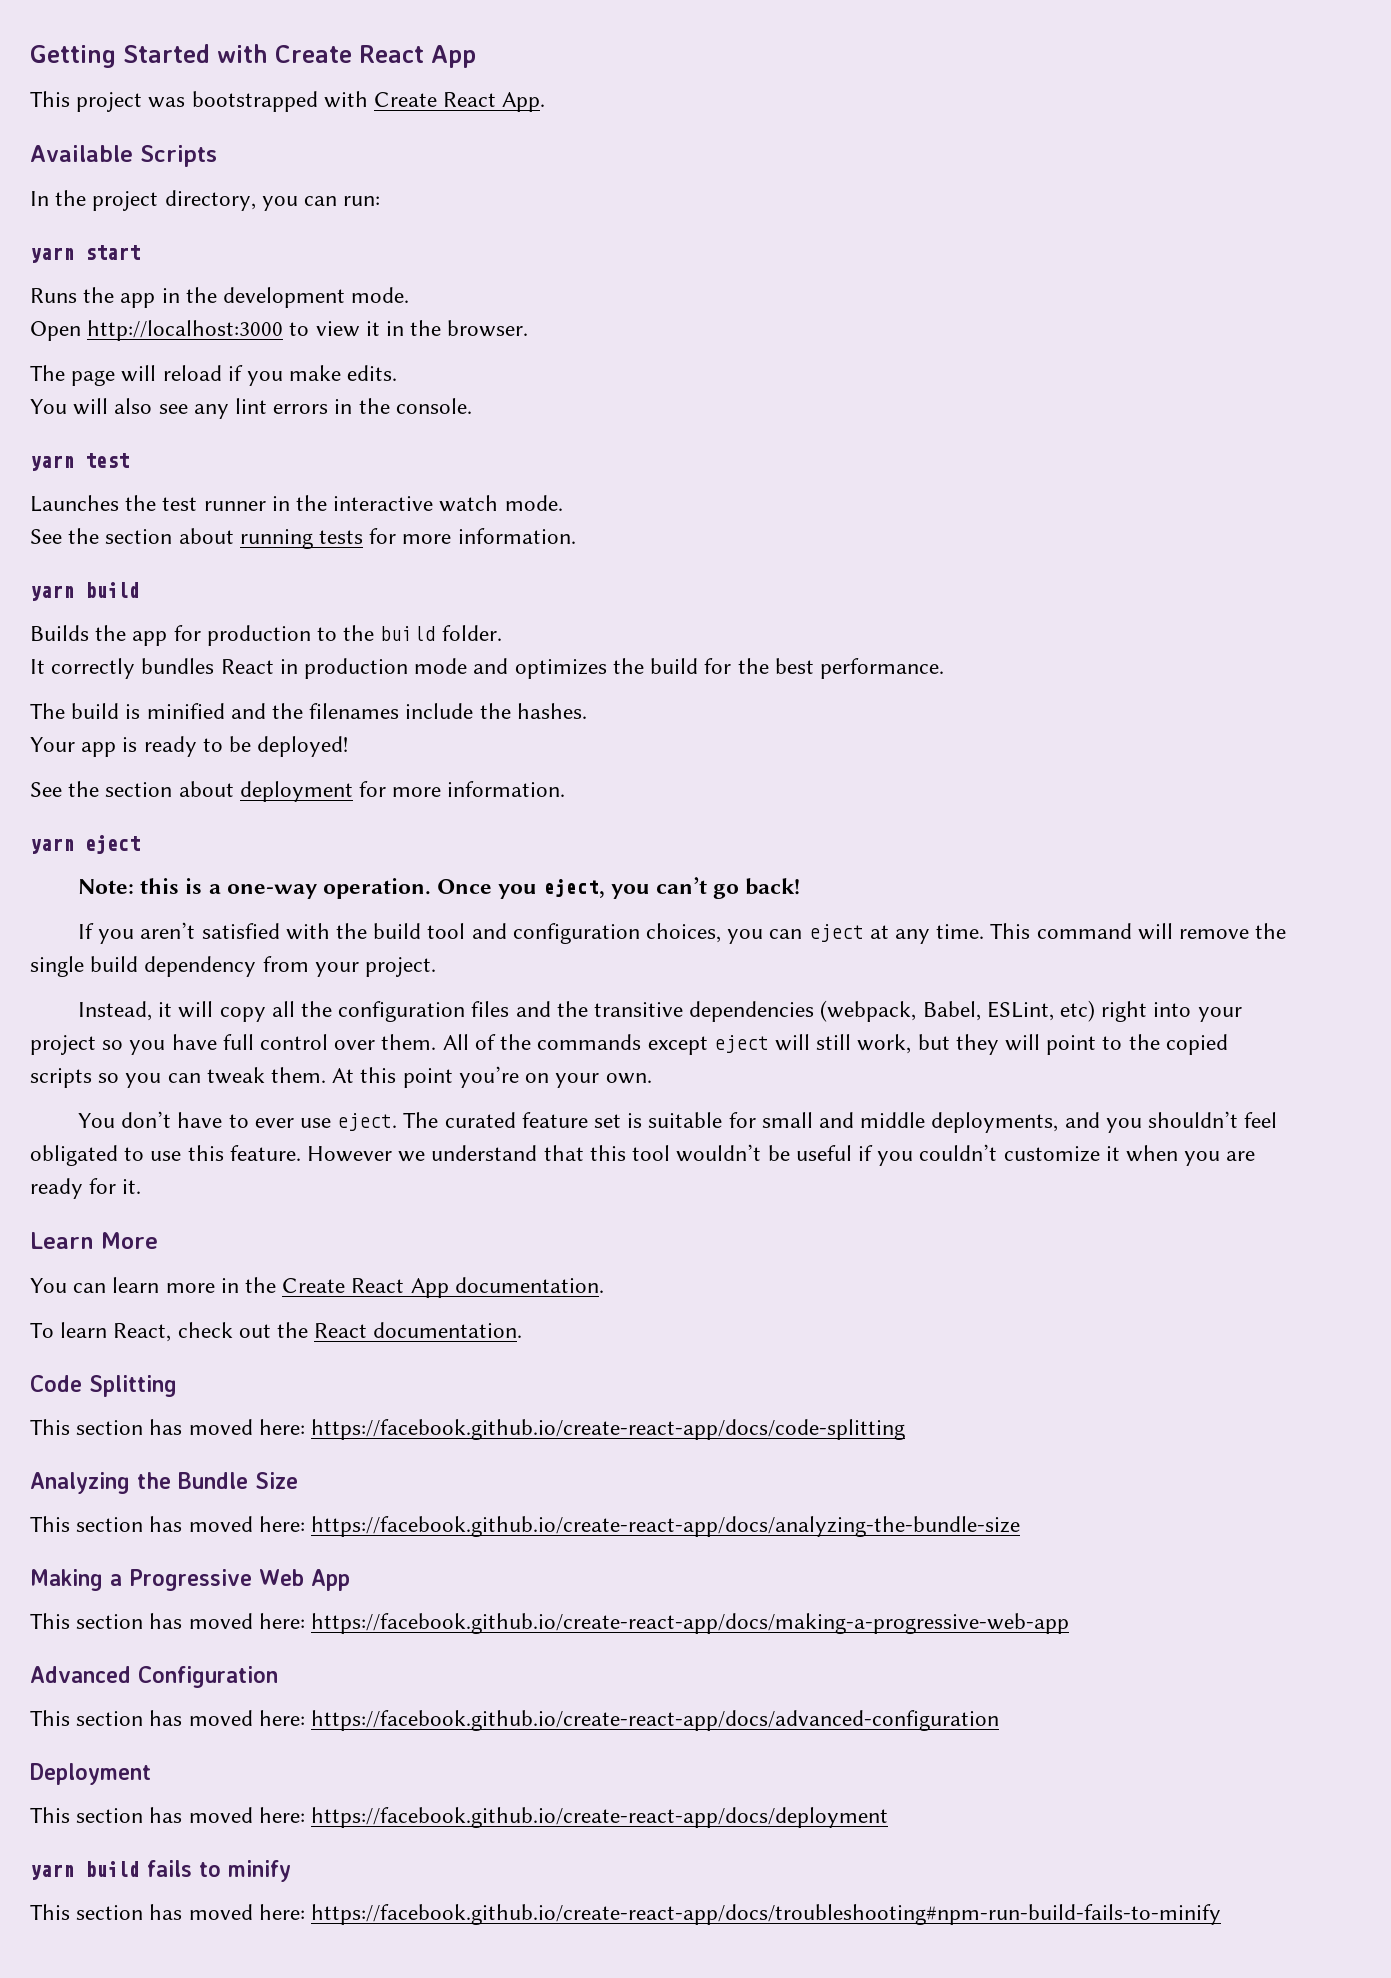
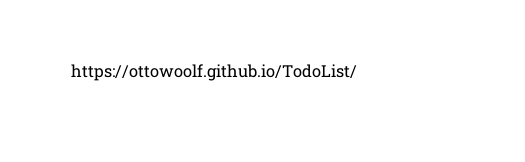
[30,44,476,68] [30,91,546,112] [30,145,217,167] [30,190,381,211] [30,245,140,263] [30,287,410,308] [30,320,529,341] [30,365,398,386] [30,398,472,419] [30,453,129,471] [30,495,563,512] [30,528,576,549] [30,582,140,601] [30,625,502,646] [30,658,944,679] [30,703,587,719] [30,736,349,757] [30,781,566,802] [30,835,140,854] [77,877,801,899] [77,922,1287,944] [30,956,437,977] [77,1000,1242,1022] [30,1034,1228,1055] [30,1066,652,1088] [77,1111,1278,1133] [30,1144,1256,1166] [30,1178,142,1199] [30,1232,158,1249] [30,1277,604,1298] [30,1322,523,1342] [30,1375,177,1397] [30,1419,906,1440] [30,1472,298,1494] [30,1516,1021,1537] [30,1569,350,1591] [30,1613,1070,1634] [30,1666,278,1688] [30,1710,1000,1731] [30,1763,151,1785] [30,1807,889,1828] [30,1860,291,1882] [30,1904,1222,1925] Getting Started with Create React App // This project was bootstrapped with Create React App. // Available Scripts // In the project directory, you can run: // yarn start // Runs the app in the development mode. // Open http://localhost:3000 to view it in the browser. // The page will reload if you make edits. // You will also see any lint errors in the console. // yarn test // Launches the test runner in the interactive watch mode. // See the section about running tests for more information. // yarn build // Builds the app for production to the build folder. // It correctly bundles React in production mode and optimizes the build for the best performance. // The build is minified and the filenames include the hashes. // Your app is ready to be deployed! // See the section about deployment for more information. // yarn eject // Note: this is a one-way operation. Once you eject, you can’t go back! // If you aren’t satisfied with the build tool and configuration choices, you can eject at any time. This command will remove the single build dependency from your project. // Instead, it will copy all the configuration files and the transitive dependencies (webpack, Babel, ESLint, etc) right into your project so you have full control over them. All of the commands except eject will still work, but they will point to the copied scripts so you can tweak them. At this point you’re on your own. // You don’t have to ever use eject. The curated feature set is suitable for small and middle deployments, and you shouldn’t feel obligated to use this feature. However we understand that this tool wouldn’t be useful if you couldn’t customize it when you are ready for it. // Learn More // You can learn more in the Create React App documentation. // To learn React, check out the React documentation. // Code Splitting // This section has moved here: https://facebook.github.io/create-react-app/docs/code-splitting // Analyzing the Bundle Size // This section has moved here: https://facebook.github.io/create-react-app/docs/analyzing-the-bundle-size // Making a Progressive Web App // This section has moved here: https://facebook.github.io/create-react-app/docs/making-a-progressive-web-app // Advanced Configuration // This section has moved here: https://facebook.github.io/create-react-app/docs/advanced-configuration // Deployment // This section has moved here: https://facebook.github.io/create-react-app/docs/deployment // yarn build fails to minify // This section has moved here: https://facebook.github.io/create-react-app/docs/troubleshooting#npm-run-build-fails-to-minify -> [71,64,357,81] https://ottowoolf.github.io/TodoList/

